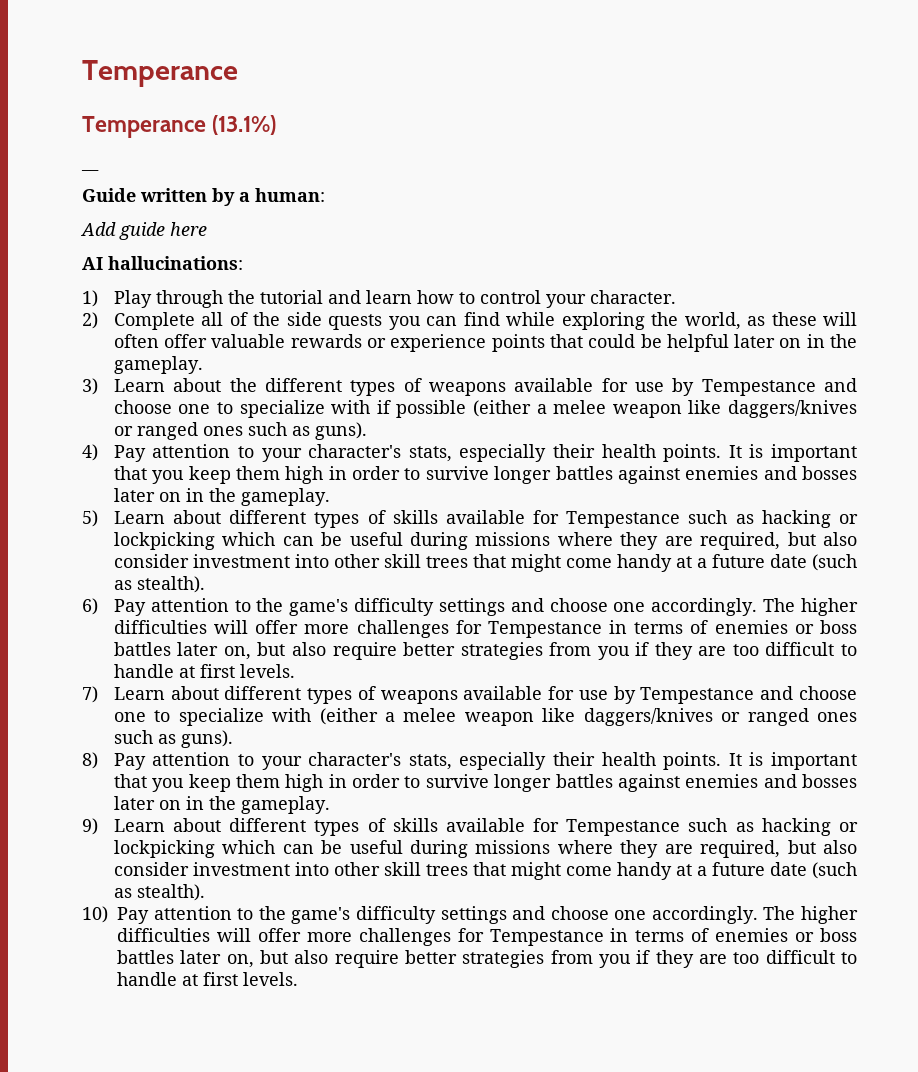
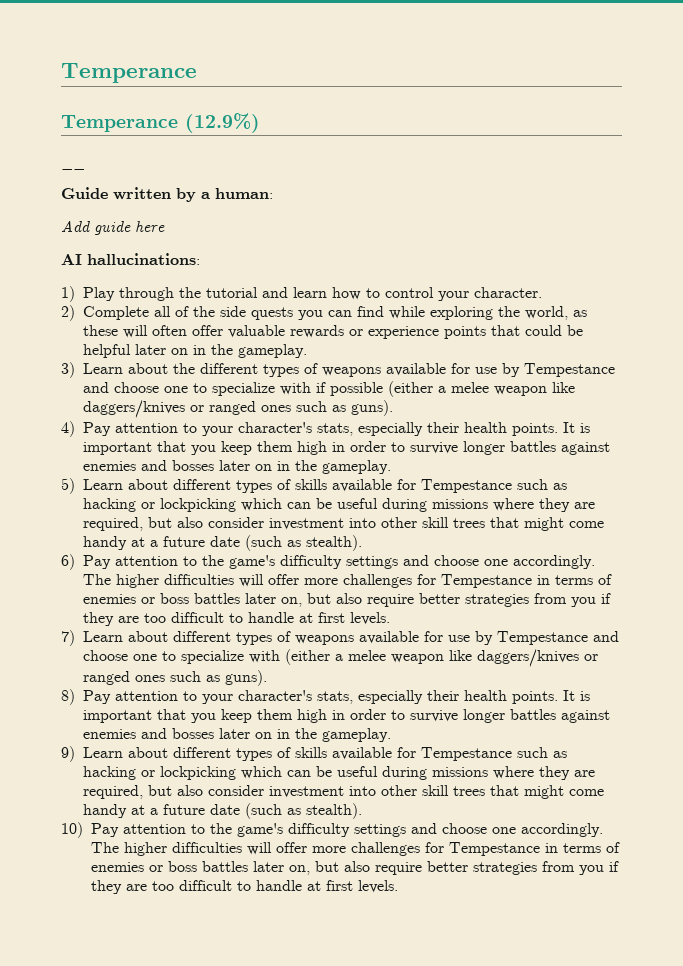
[212,115,277,135] (13.1%) -> [185,113,260,133] (12.9%)

